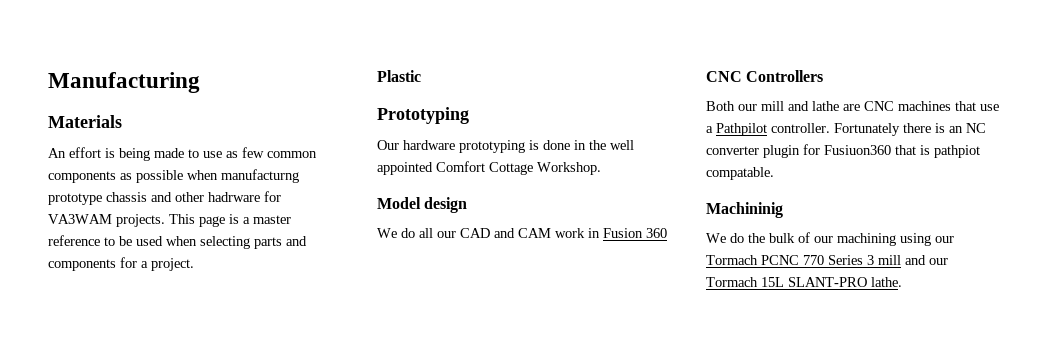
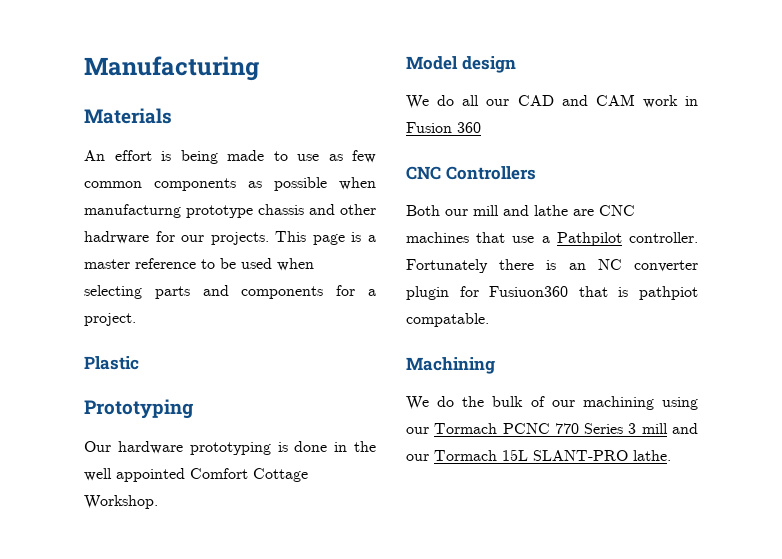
[48,214,112,224] VA3WAM -> [181,235,205,242] our
[706,202,783,218] Machininig -> [406,357,495,374] Machining

